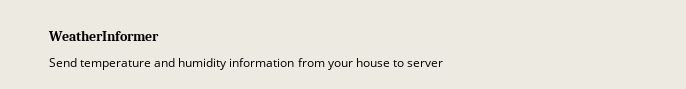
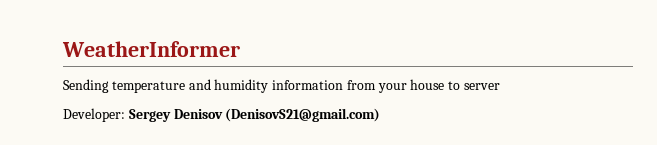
[49,58,77,67] Send -> [63,79,109,93] Sending
(443, 64) none -> [63,108,381,122] // Developer: Sergey Denisov (DenisovS21@gmail.com)

